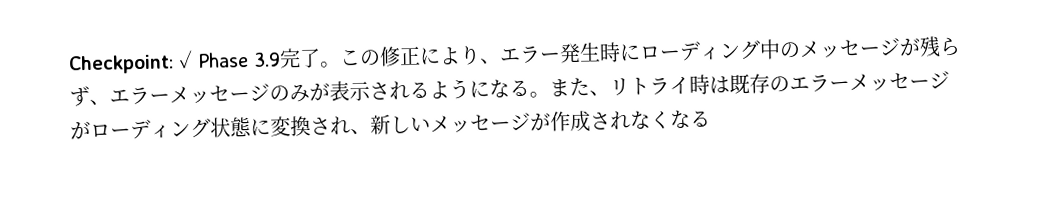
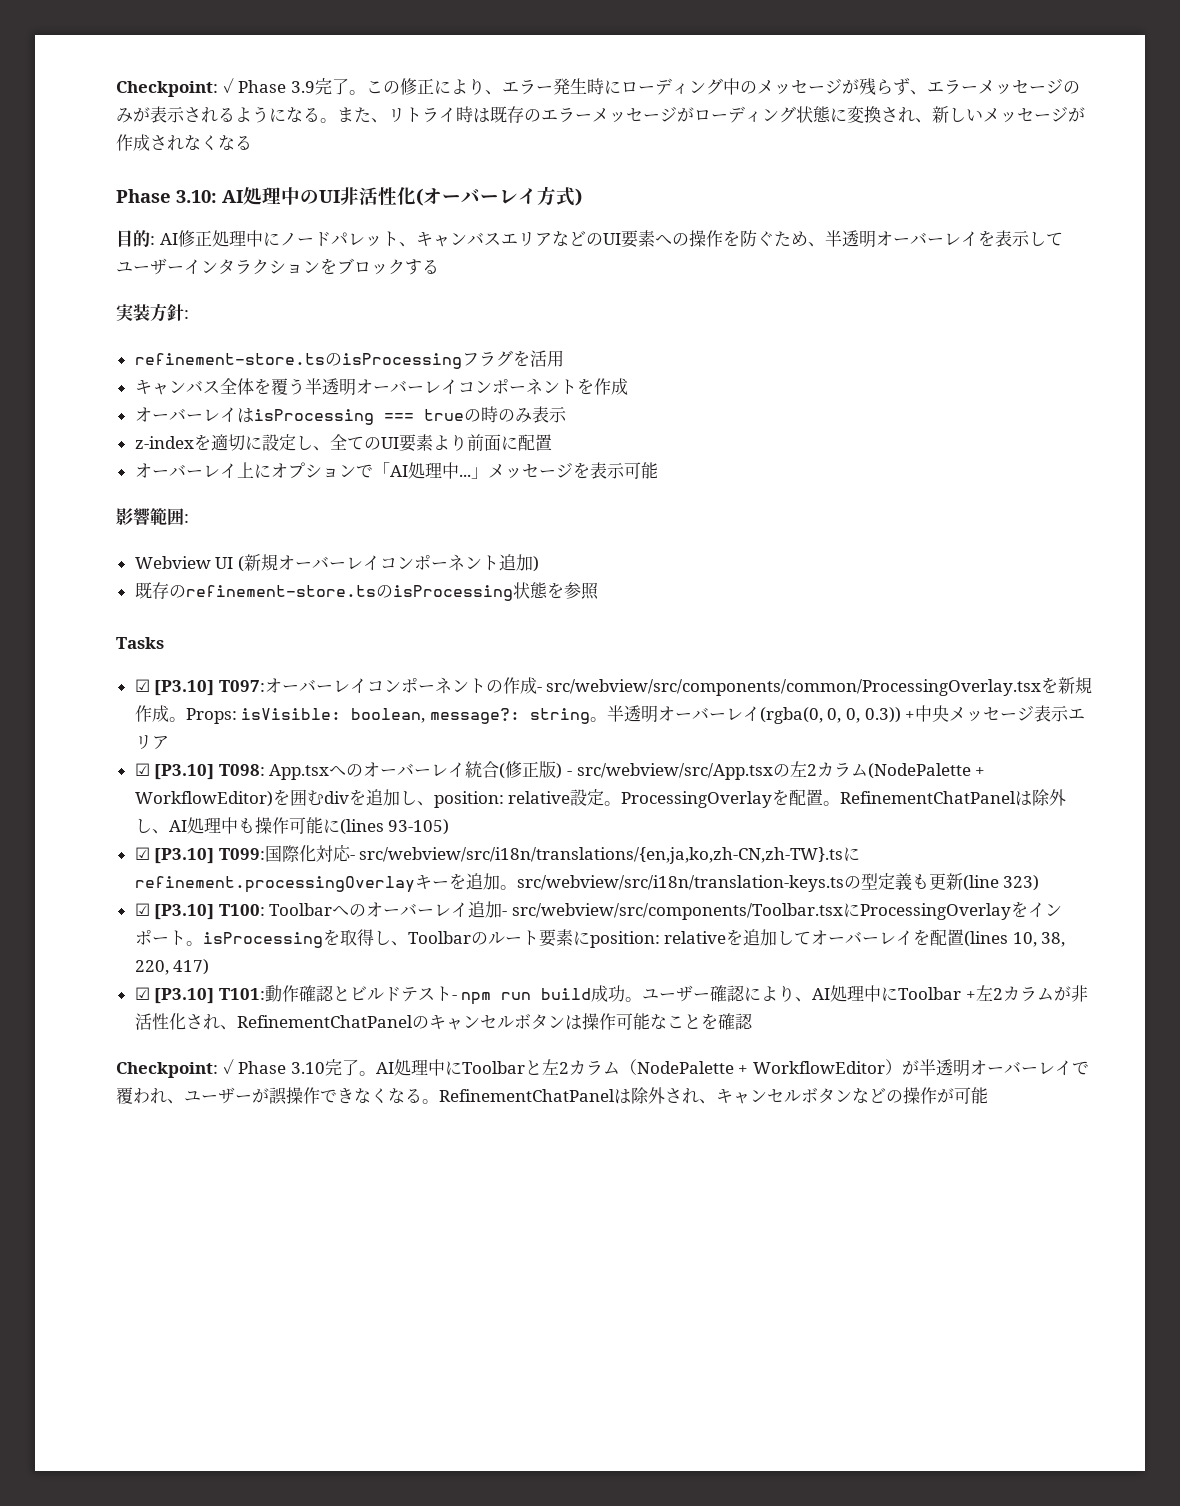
(711, 119) none -> [116,186,582,206] [116,230,1063,248] [116,258,439,275] [116,303,189,322] [134,350,564,369] [134,378,628,396] [134,406,567,425] [134,434,552,452] [134,462,658,479] [116,508,189,525] [134,554,539,572] [134,582,599,601] [116,637,164,649] [134,677,1093,696] [134,705,1086,724] [134,735,169,750] [134,761,986,780] [134,789,1067,808] [134,817,450,835] [134,845,861,864] [134,873,1040,893] [134,901,1063,920] [134,929,1066,948] [134,959,210,975] [134,985,1089,1005] [134,1013,753,1030] [116,1059,1089,1078] [116,1087,988,1105] // Phase 3.10: AI処理中のUI非活性化(オーバーレイ方式) // 目的: AI修正処理中にノードパレット、キャンバスエリアなどのUI要素への操作を防ぐため、半透明オーバーレイを表示してユーザーインタラクションをブロックする // 実装方針: // refinement-store.tsのisProcessingフラグを活用 // キャンバス全体を覆う半透明オーバーレイコンポーネントを作成 // オーバーレイはisProcessing === trueの時のみ表示 // z-indexを適切に設定し、全てのUI要素より前面に配置 // オーバーレイ上にオプションで「AI処理中...」メッセージを表示可能 // 影響範囲: // Webview UI (新規オーバーレイコンポーネント追加) // 既存のrefinement-store.tsのisProcessing状態を参照 // Tasks // ☑ [P3.10] T097:オーバーレイコンポーネントの作成- src/webview/src/components/common/ProcessingOverlay.tsxを新規作成。Props: isVisible: boolean, message?: string。半透明オーバーレイ(rgba(0, 0, 0, 0.3)) +中央メッセージ表示エリア // ☑ [P3.10] T098: App.tsxへのオーバーレイ統合(修正版) - src/webview/src/App.tsxの左2カラム(NodePalette + WorkflowEditor)を囲むdivを追加し、position: relative設定。ProcessingOverlayを配置。RefinementChatPanelは除外し、AI処理中も操作可能に(lines 93-105) // ☑ [P3.10] T099:国際化対応- src/webview/src/i18n/translations/{en,ja,ko,zh-CN,zh-TW}.tsにrefinement.processingOverlayキーを追加。src/webview/src/i18n/translation-keys.tsの型定義も更新(line 323) // ☑ [P3.10] T100: Toolbarへのオーバーレイ追加- src/webview/src/components/Toolbar.tsxにProcessingOverlayをインポート。isProcessingを取得し、Toolbarのルート要素にposition: relativeを追加してオーバーレイを配置(lines 10, 38, 220, 417) // ☑ [P3.10] T101:動作確認とビルドテスト- npm run build成功。ユーザー確認により、AI処理中にToolbar +左2カラムが非活性化され、RefinementChatPanelのキャンセルボタンは操作可能なことを確認 // Checkpoint: ✓ Phase 3.10完了。AI処理中にToolbarと左2カラム（NodePalette + WorkflowEditor）が半透明オーバーレイで覆われ、ユーザーが誤操作できなくなる。RefinementChatPanelは除外され、キャンセルボタンなどの操作が可能

